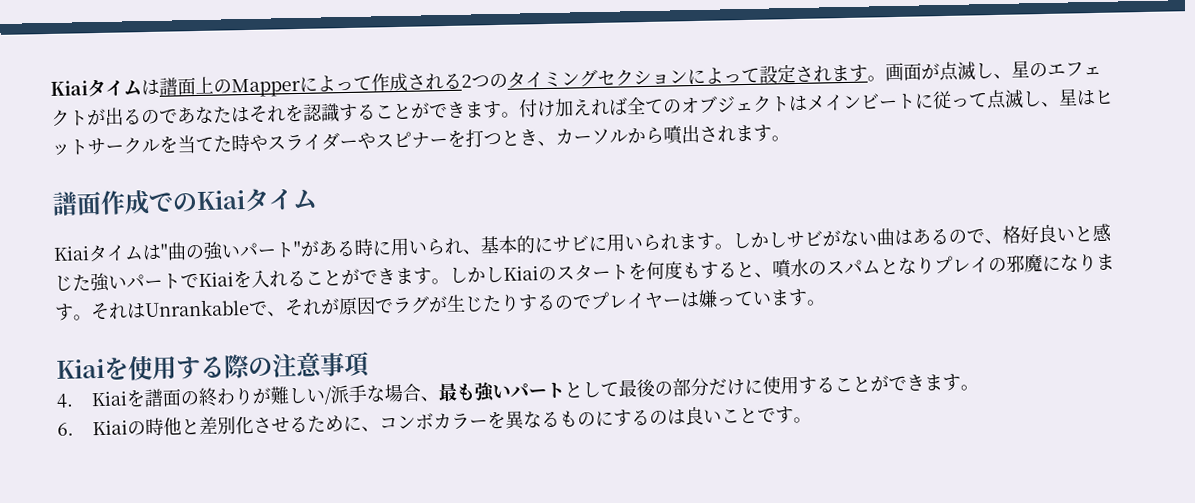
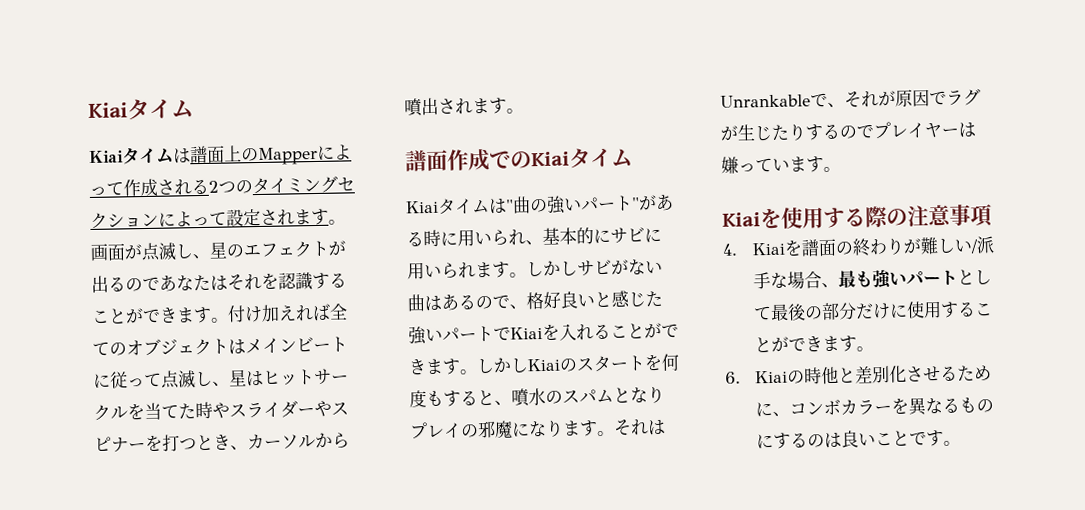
[50,78,142,98] Kiaiタイム -> [88,98,194,121] [89,147,174,165] Kiaiタイム // Kiaiタイム

